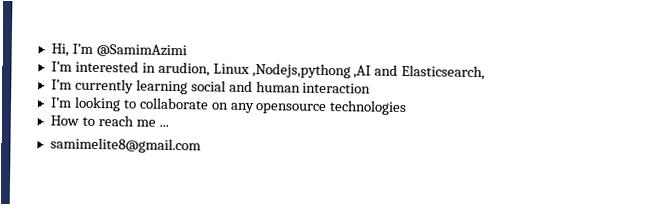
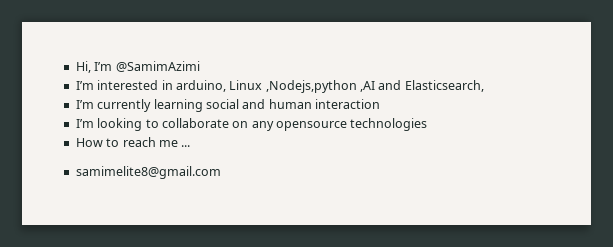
[157,61,351,79] arudion, Linux ,Nodejs,pythong -> [175,80,357,93] arduino, Linux ,Nodejs,python

